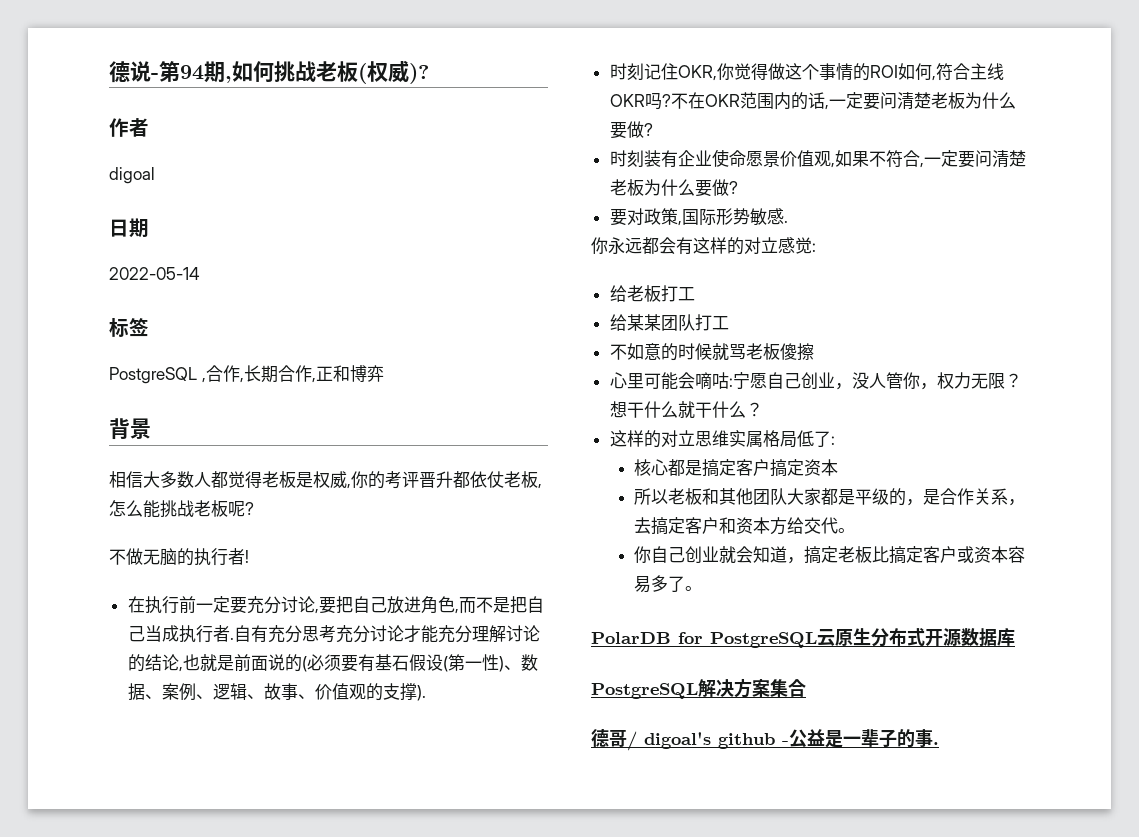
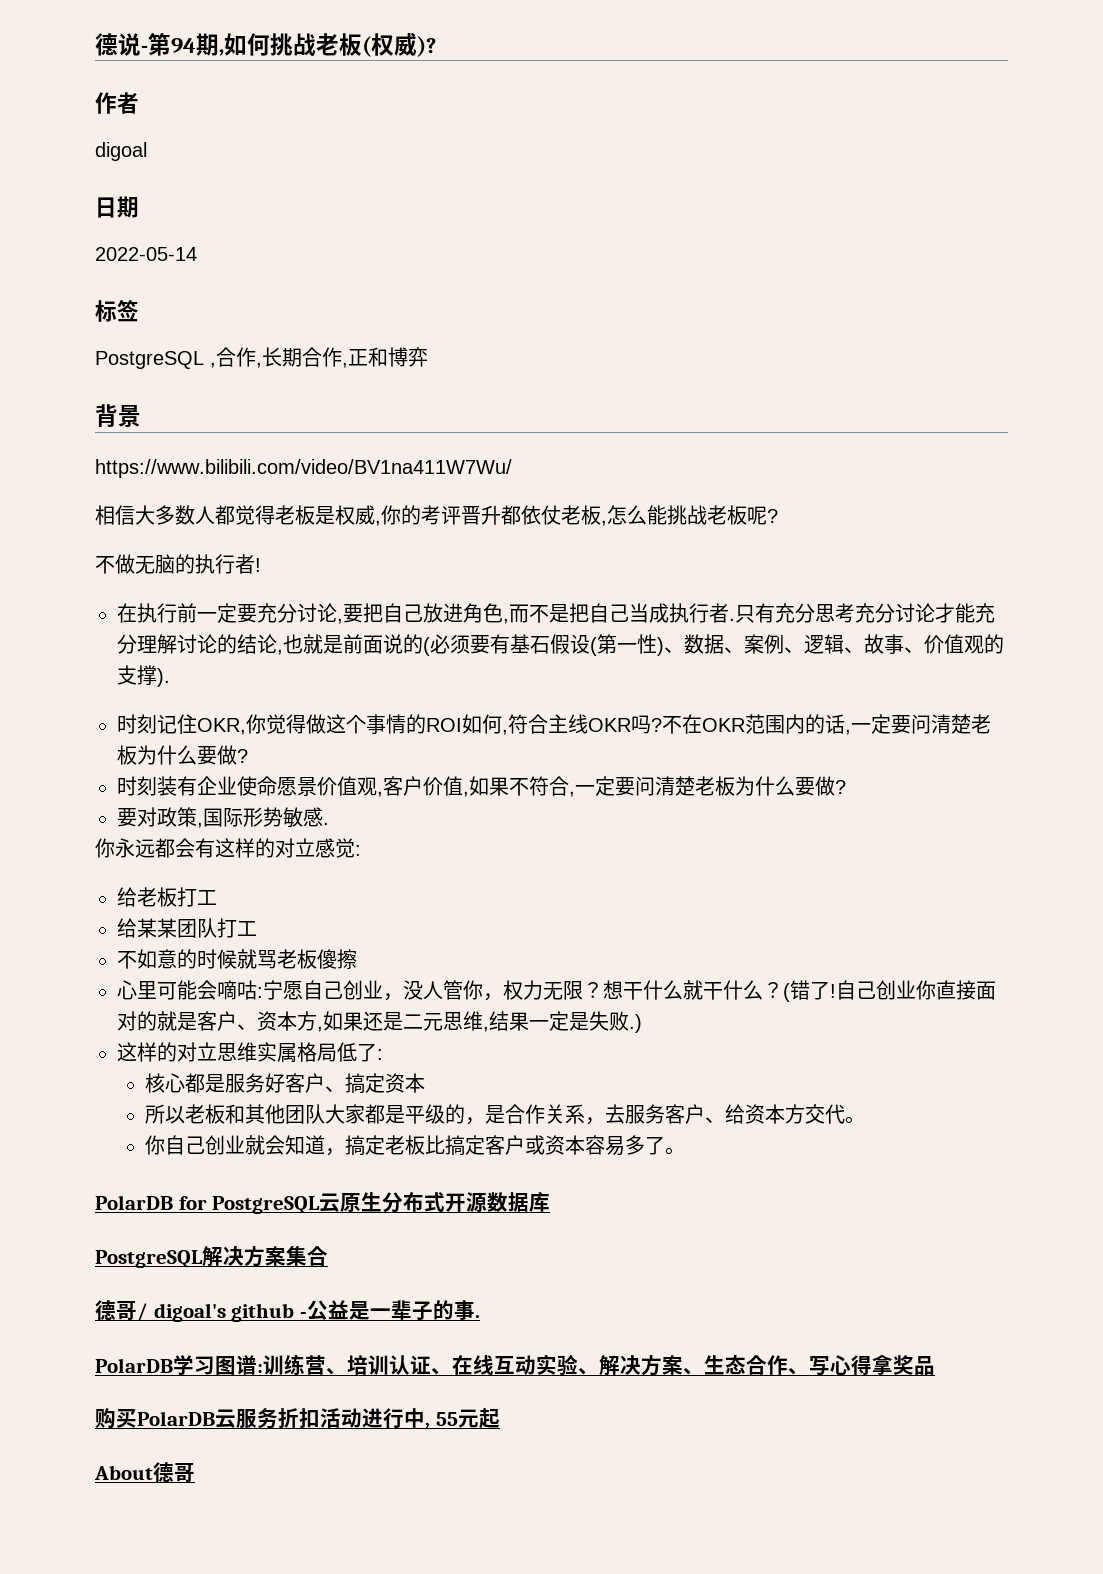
(151, 428) none -> [95,459,512,478] // https://www.bilibili.com/video/BV1na411W7Wu/
[233,625,251,642] 自 -> [735,605,755,623] 只
(835, 165) none -> [383,776,469,797] 客户价值,
(763, 409) none -> [783,980,996,1002] [117,1011,642,1033] (错了!自己创业你直接面对的就是客户、资本方,如果还是二元思维,结果一定是失败.)
[701,459,770,477] 搞定客户 -> [224,1073,345,1093] 服务好客户、
[650,517,804,535] 搞定客户和资本方给 -> [624,1104,805,1124] 服务客户、给资本方
(939, 743) none -> [95,1354,935,1376] [95,1408,500,1429] [94,1462,195,1483] // PolarDB学习图谱:训练营、培训认证、在线互动实验、解决方案、生态合作、写心得拿奖品 // 购买PolarDB云服务折扣活动进行中, 55元起 // About德哥

